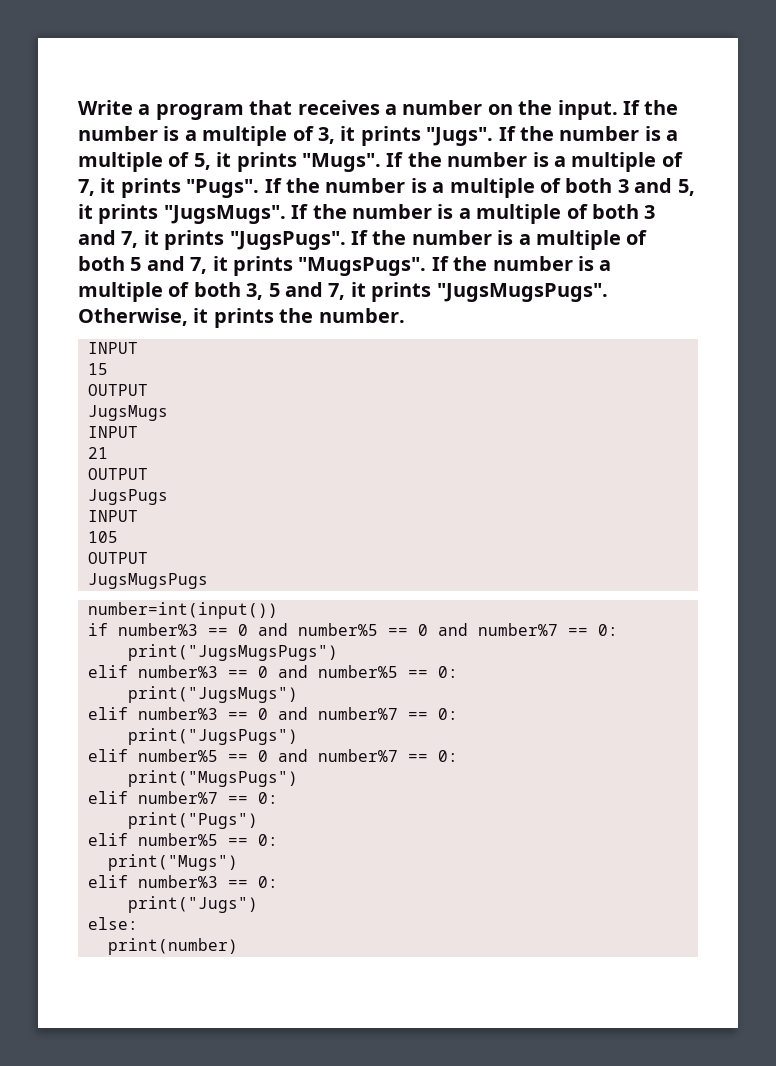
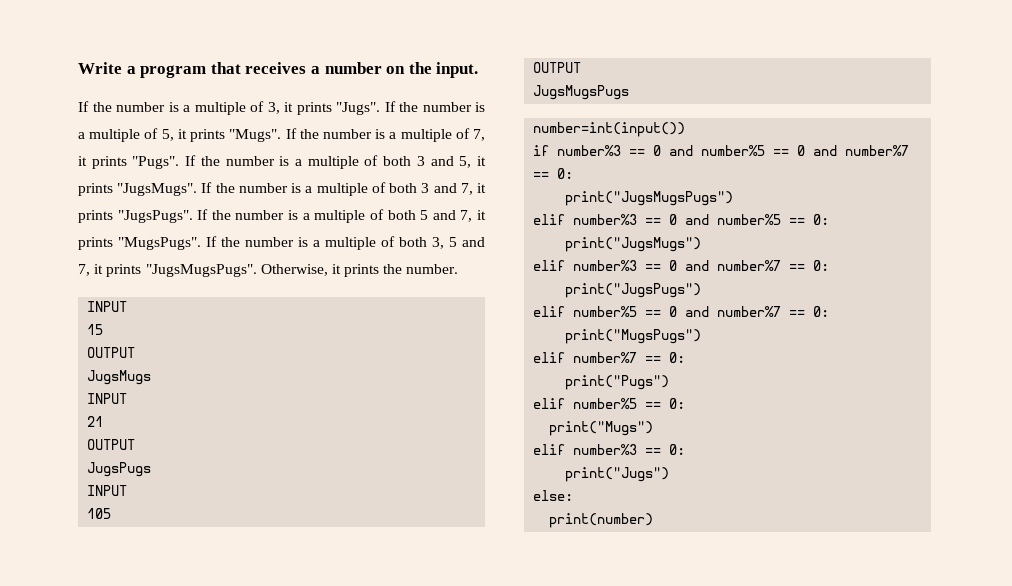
(618, 110) none -> (479, 70) //

